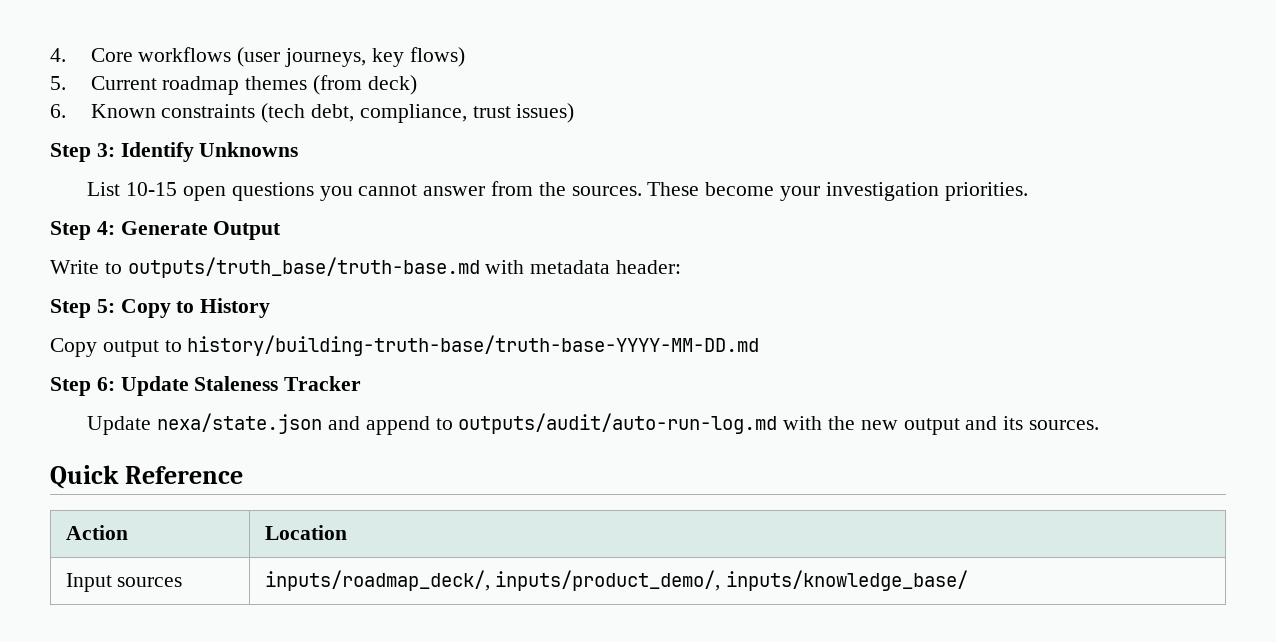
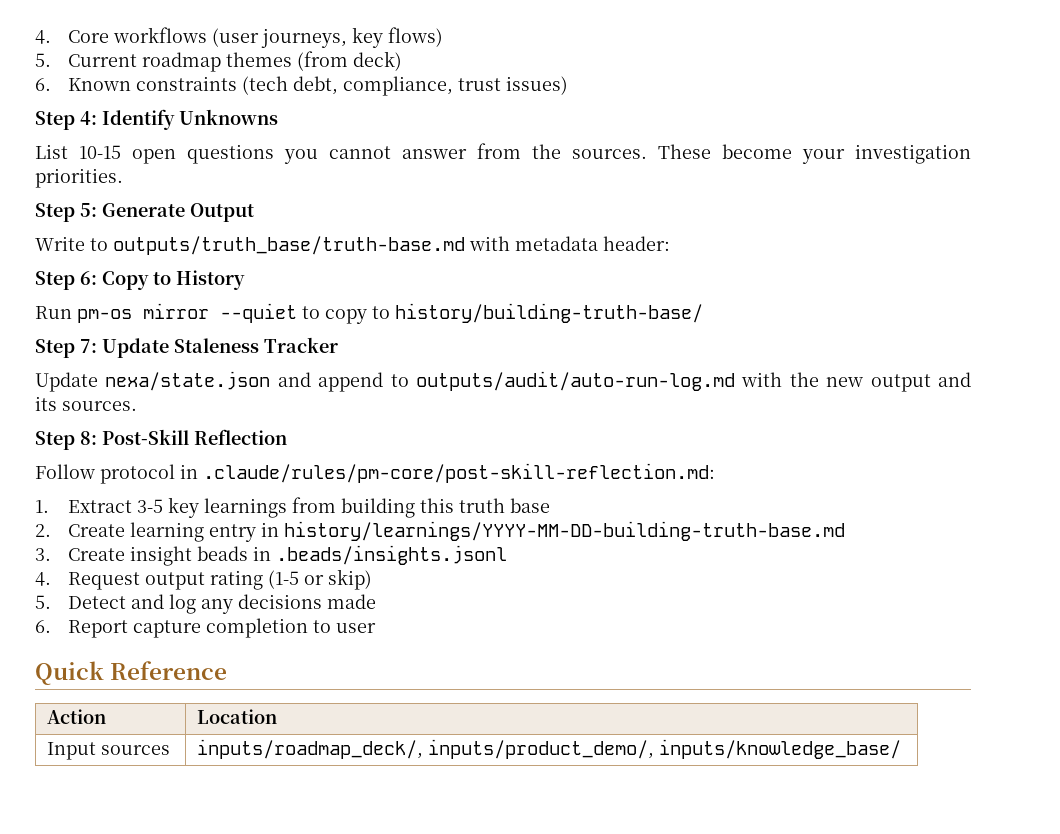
[96,143,115,157] 3: -> [80,111,97,125] 4:
[96,221,115,235] 4: -> [80,203,97,217] 5:
[96,299,115,313] 5: -> [80,271,97,285] 6:
[50,335,760,357] [50,377,115,396] Copy output to history/building-truth-base/truth-base-YYYY-MM-DD.md // Step 6: -> [35,303,703,324] [35,339,97,358] Run pm-os mirror --quiet to copy to history/building-truth-base/ // Step 7:
(1099, 425) none -> [35,429,287,450] [35,463,715,484] [35,497,550,518] [35,521,845,542] [35,545,507,566] [35,569,372,590] [35,594,376,614] [35,618,376,638] // Step 8: Post-Skill Reflection // Follow protocol in .claude/rules/pm-core/post-skill-reflection.md: // 1. Extract 3-5 key learnings from building this truth base // 2. Create learning entry in history/learnings/YYYY-MM-DD-building-truth-base.md // 3. Create insight beads in .beads/insights.jsonl // 4. Request output rating (1-5 or skip) // 5. Detect and log any decisions made // 6. Report capture completion to user

